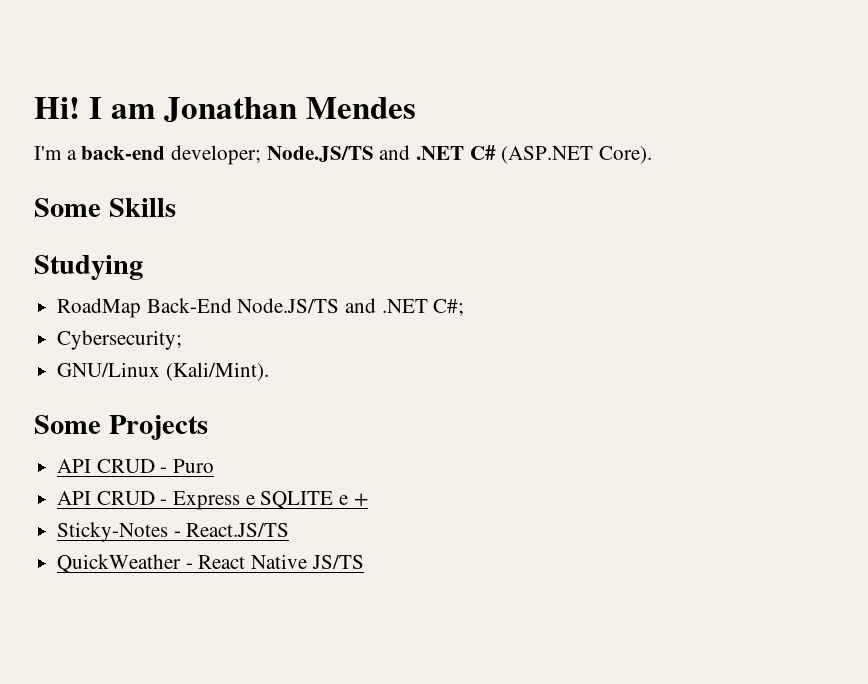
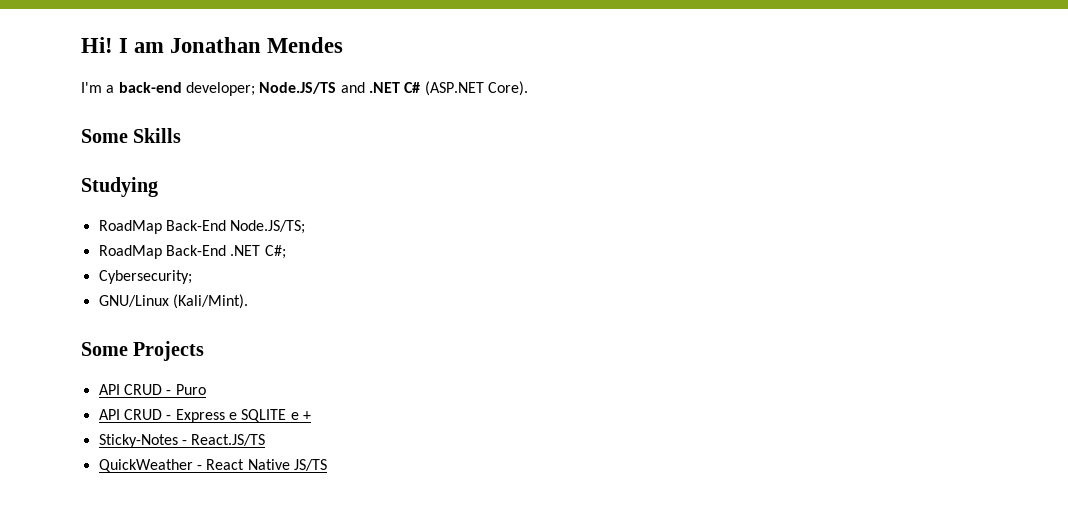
[237,298,377,313] Node.JS/TS and -> [230,220,306,234] [98,245,226,259] Node.JS/TS; // RoadMap Back-End

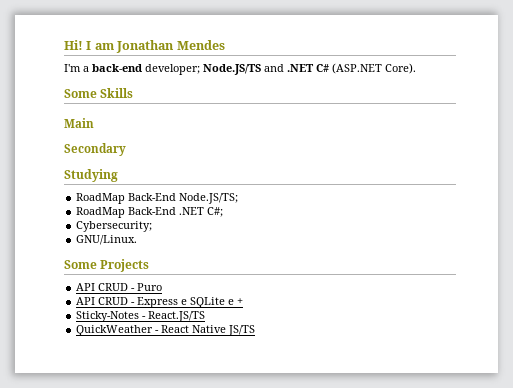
(182, 135) none -> [64,118,94,128] [64,143,126,156] // Main // Secondary
[98,294,248,309] GNU/Linux (Kali/Mint). -> [76,235,138,245] GNU/Linux.
[241,409,287,422] SQLITE -> [190,297,226,308] SQLite

